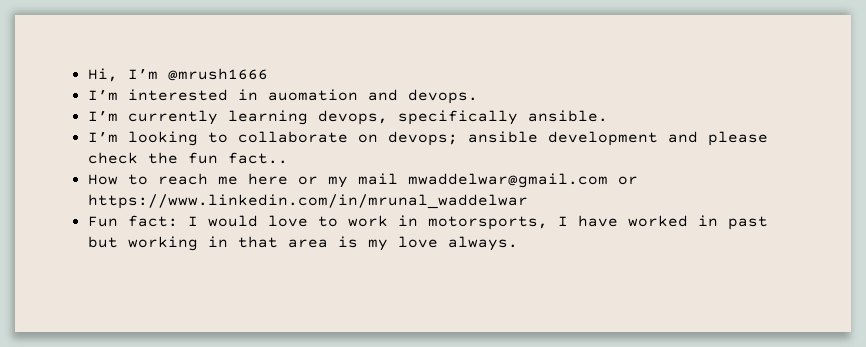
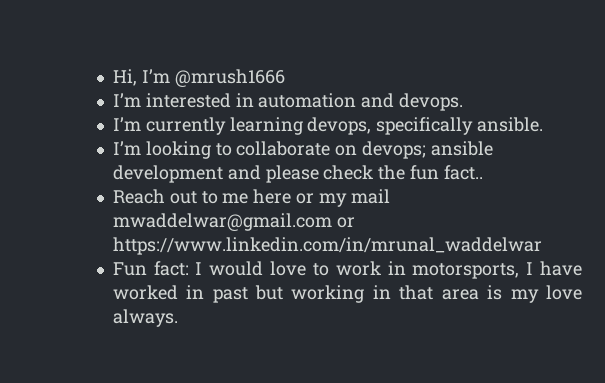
[267,89,358,101] auomation -> [258,93,357,108] automation
[87,173,208,185] How to reach -> [112,189,218,204] Reach out to

